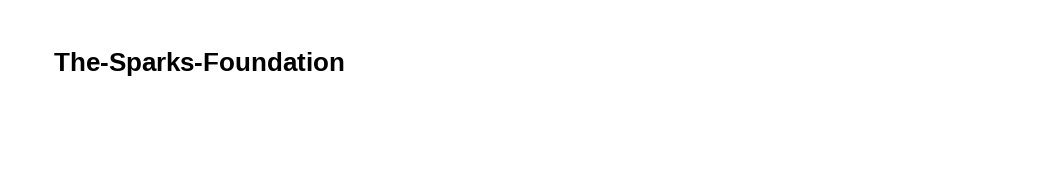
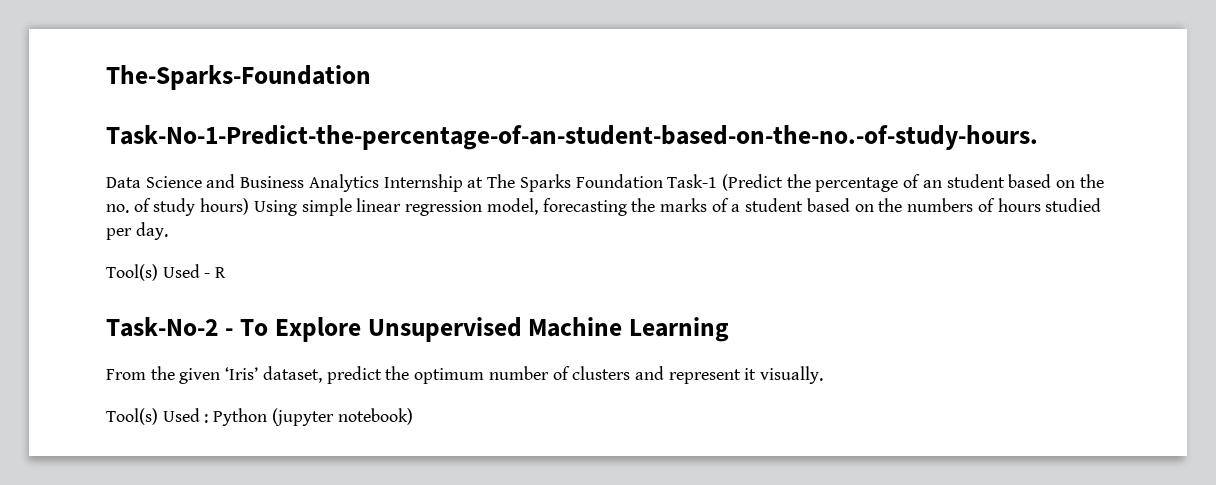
(345, 64) none -> [106,125,1038,150] [106,174,1104,192] [106,198,1102,216] [106,222,168,240] [106,264,227,281] [106,317,730,342] [106,366,824,384] [106,408,413,426] // Task-No-1-Predict-the-percentage-of-an-student-based-on-the-no.-of-study-hours. // Data Science and Business Analytics Internship at The Sparks Foundation Task-1 (Predict the percentage of an student based on the no. of study hours) Using simple linear regression model, forecasting the marks of a student based on the numbers of hours studied per day. // Tool(s) Used - R // Task-No-2 - To Explore Unsupervised Machine Learning // From the given ‘Iris’ dataset, predict the optimum number of clusters and represent it visually. // Tool(s) Used : Python (jupyter notebook)

